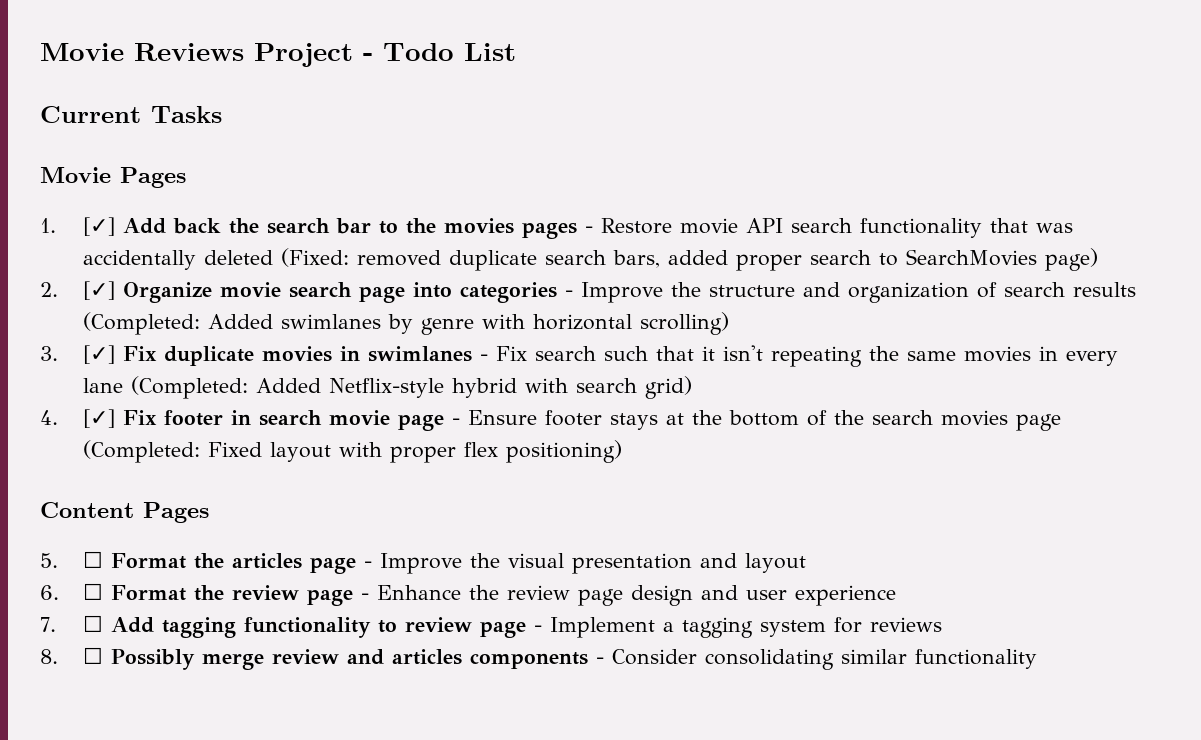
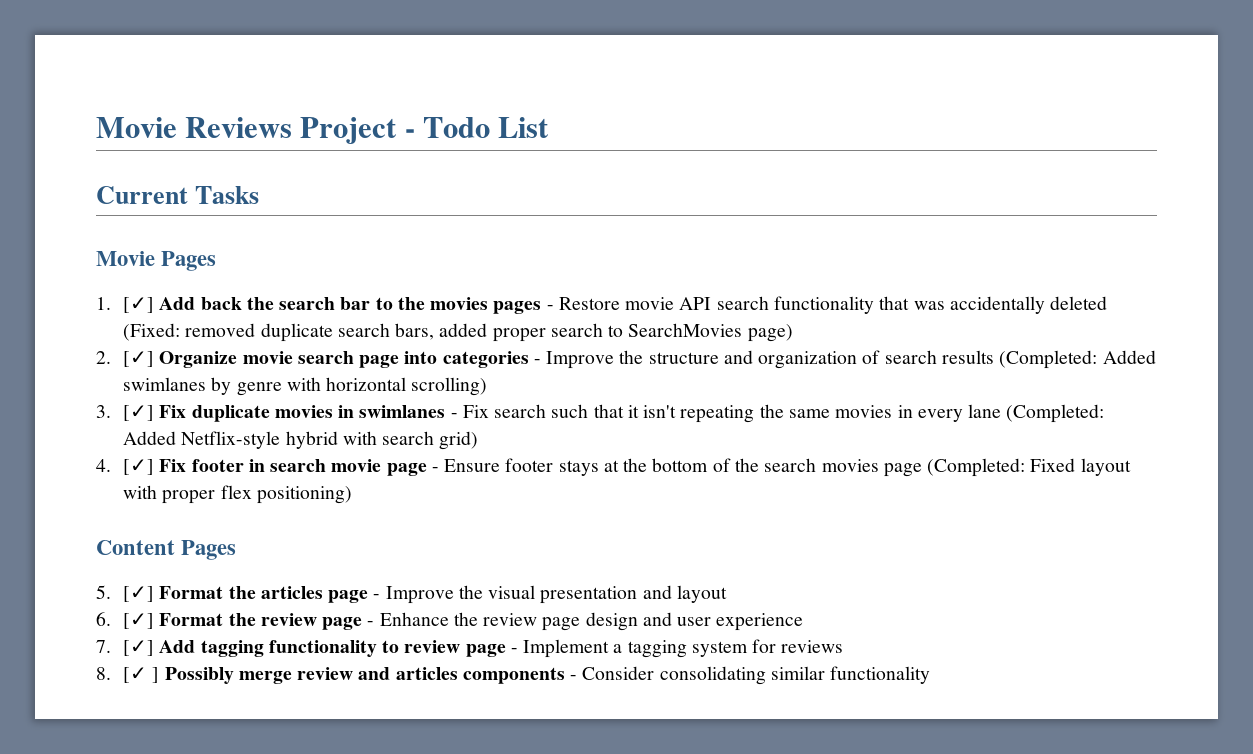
[82,551,103,568] ☐ -> [123,586,155,602] [✓]
[82,583,103,600] ☐ -> [123,613,155,629] [✓]
[82,615,103,632] ☐ -> [123,640,155,656] [✓]
[82,647,103,664] ☐ -> [123,667,160,683] [✓ ]

